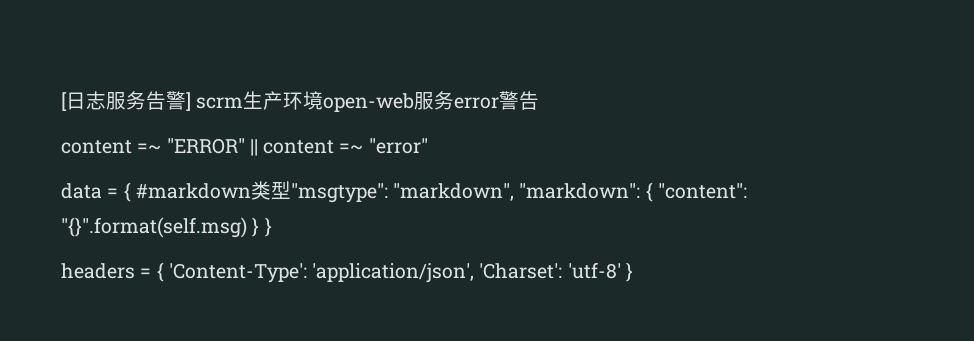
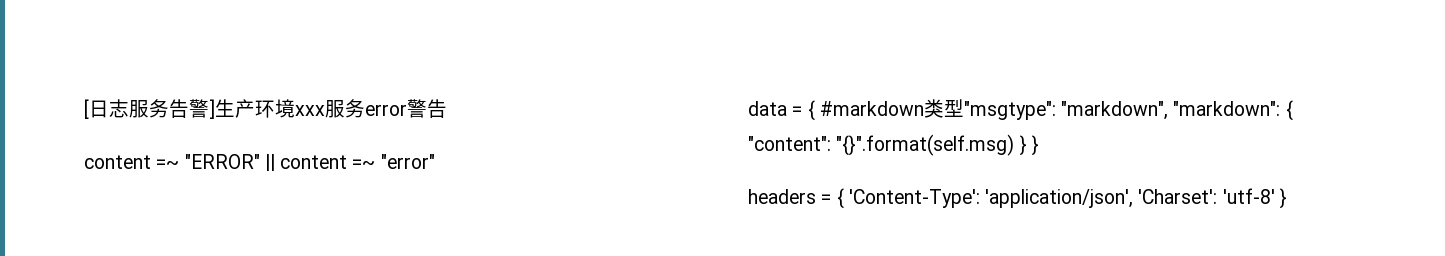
[196,97,244,109] scrm -> (215, 109) none
[323,93,415,112] open-web -> [295,105,325,116] xxx

